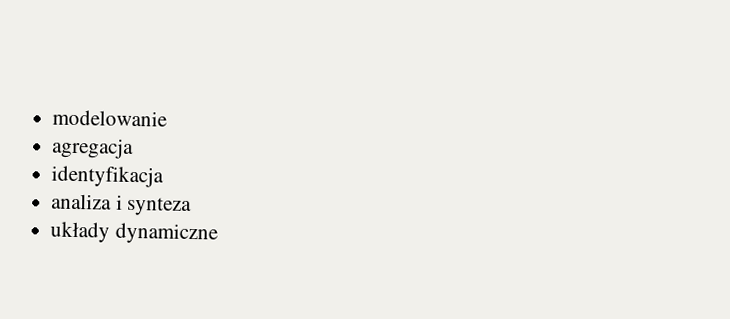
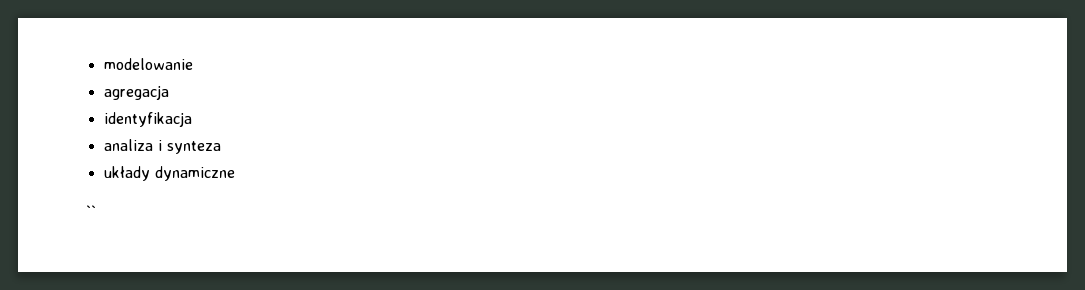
(218, 233) none -> [86,205,96,217] // ``

